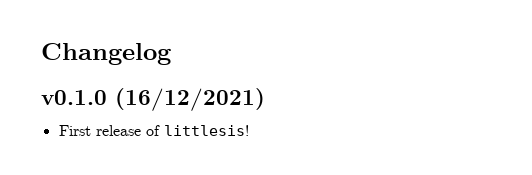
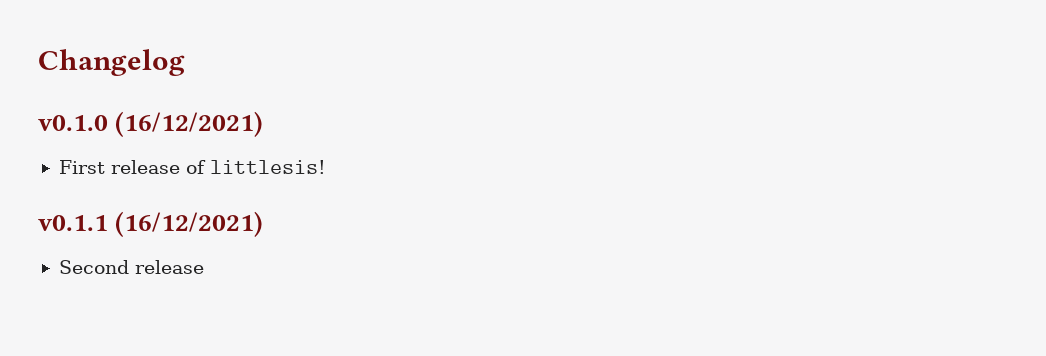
(249, 130) none -> [38,211,264,237] [58,260,204,274] // v0.1.1 (16/12/2021) // Second release

